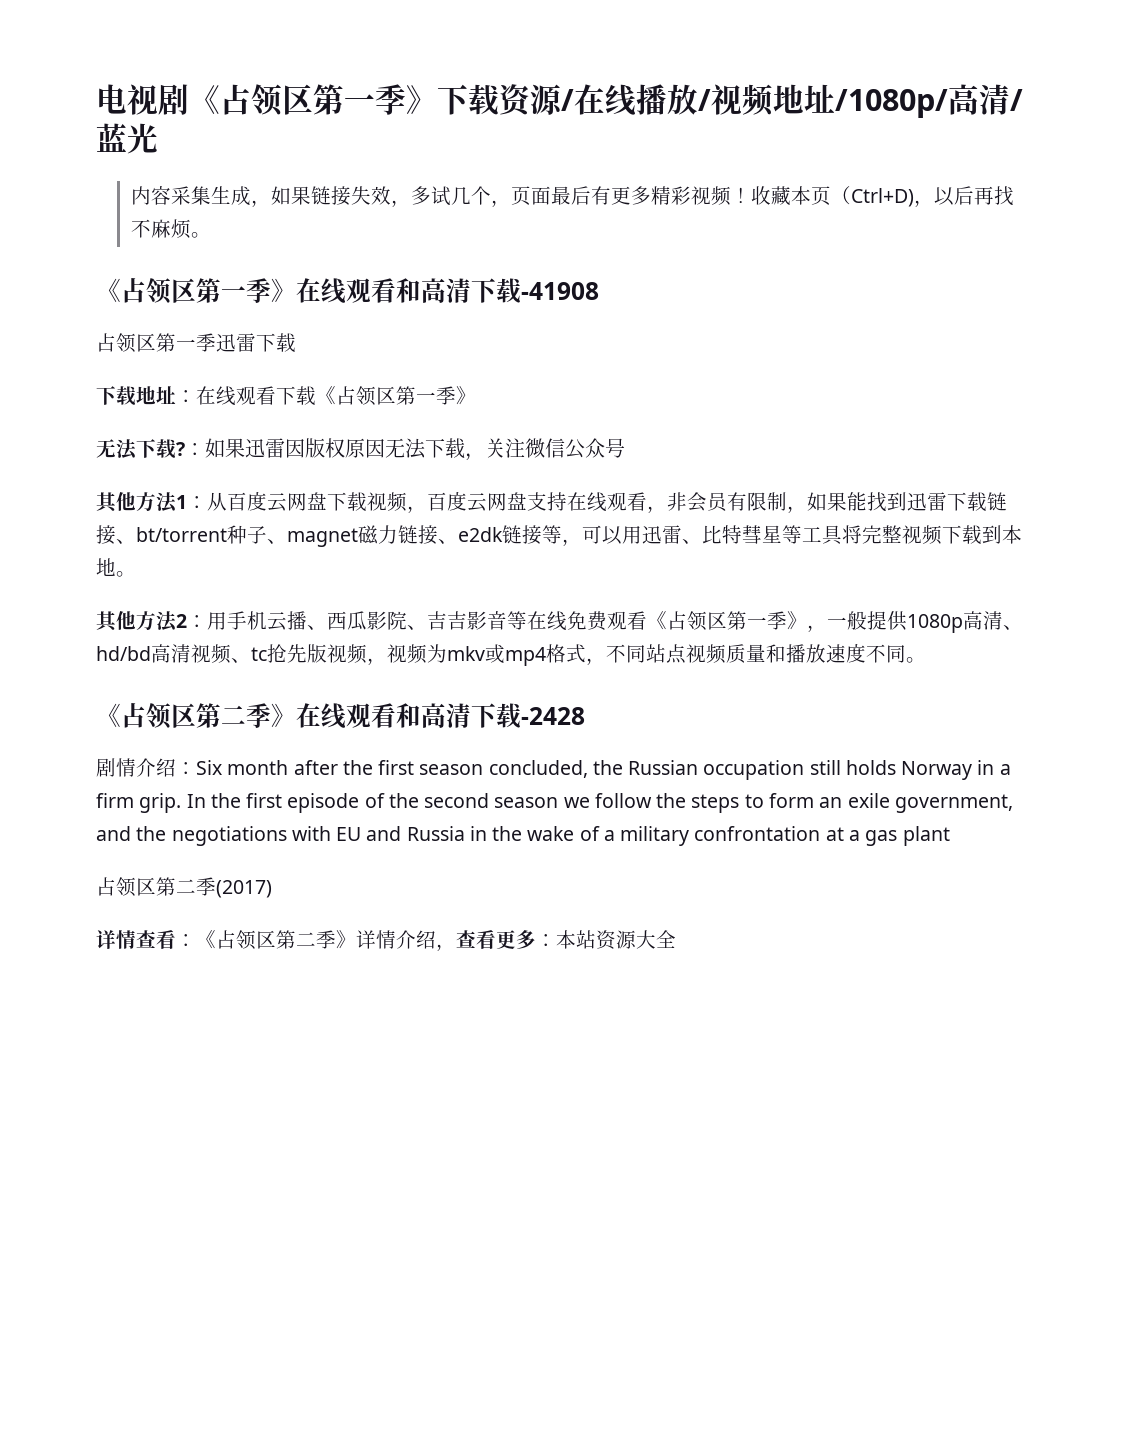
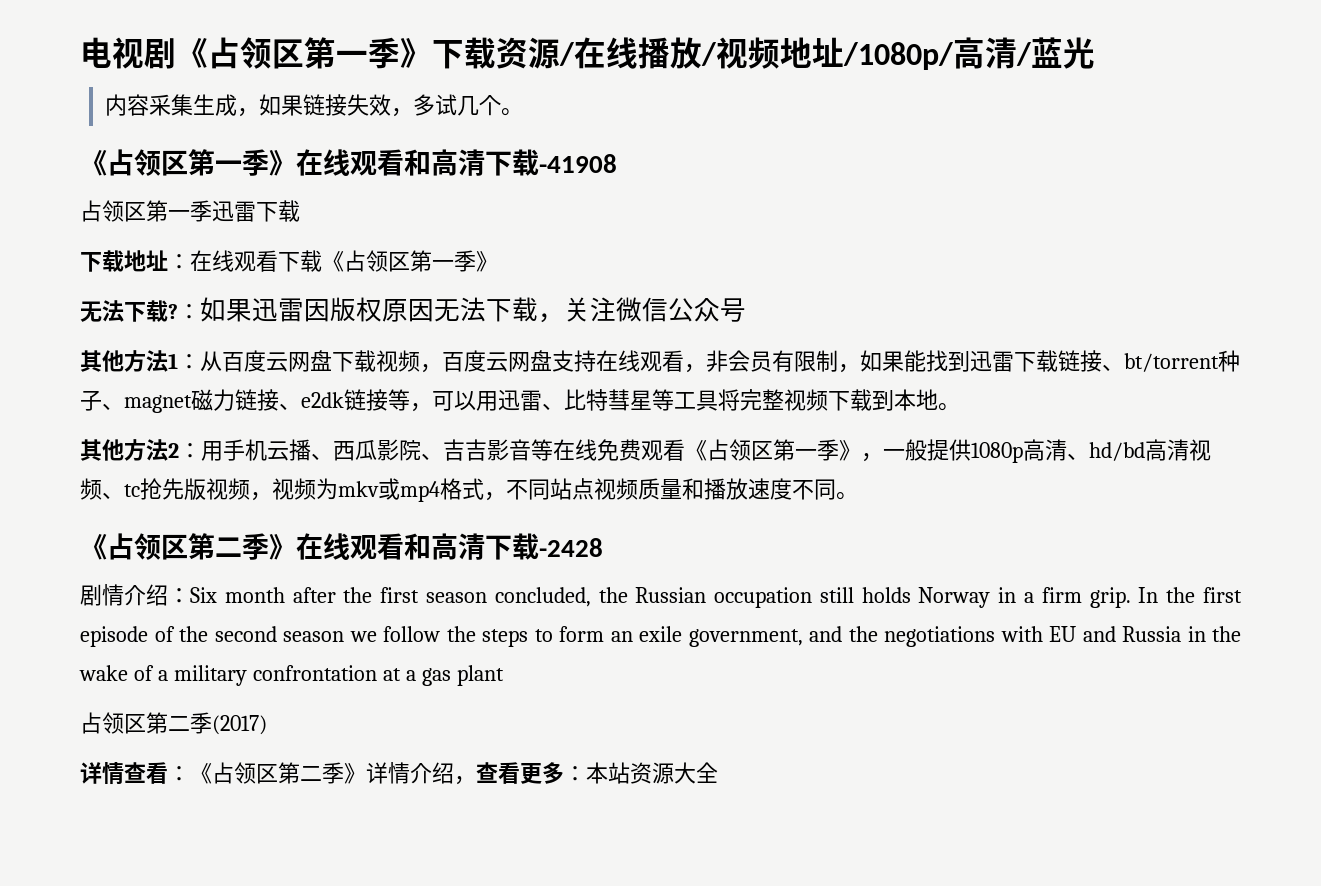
[490,186,1014,207] [130,219,191,239] ，页面最后有更多精彩视频！收藏本页（Ctrl+D)，以后再找不麻烦 -> (501, 105) none

